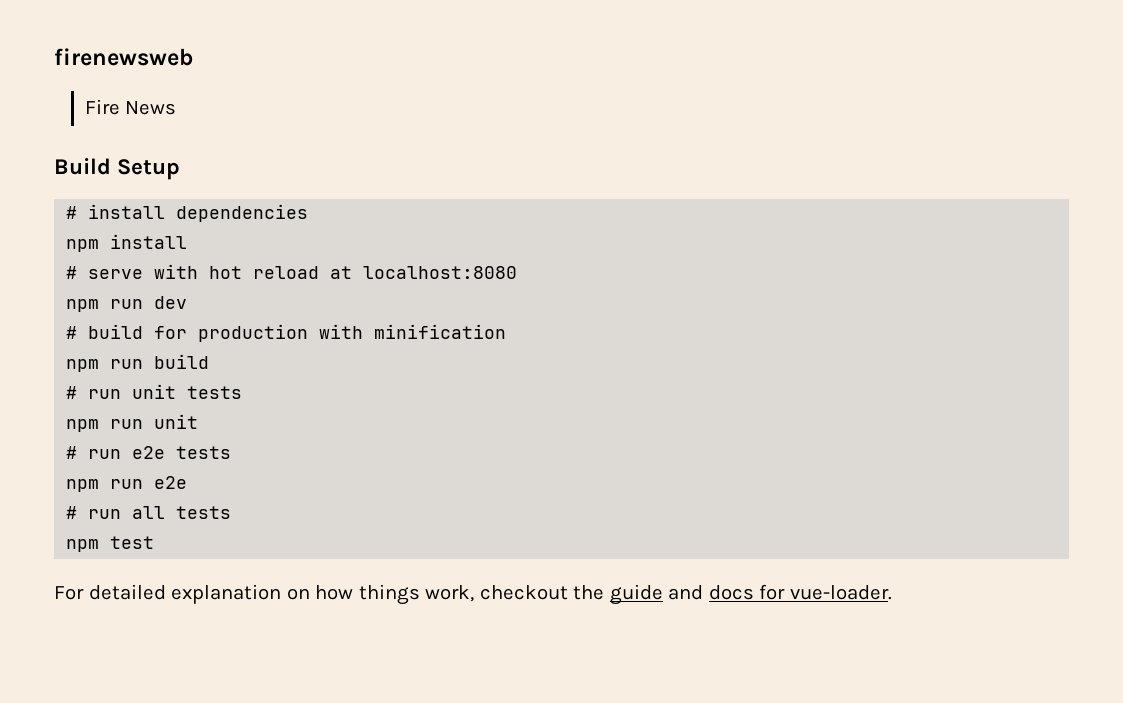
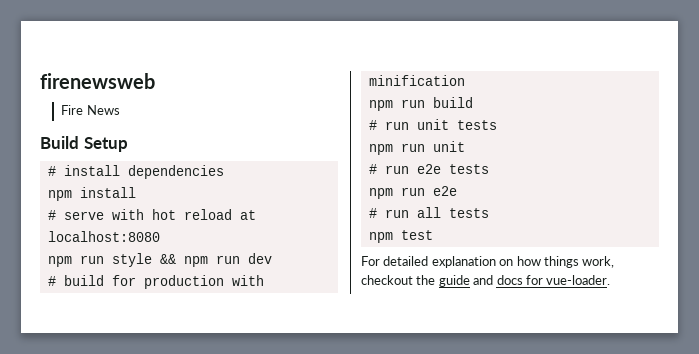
(144, 304) none -> [111,253,240,267] style && npm run

